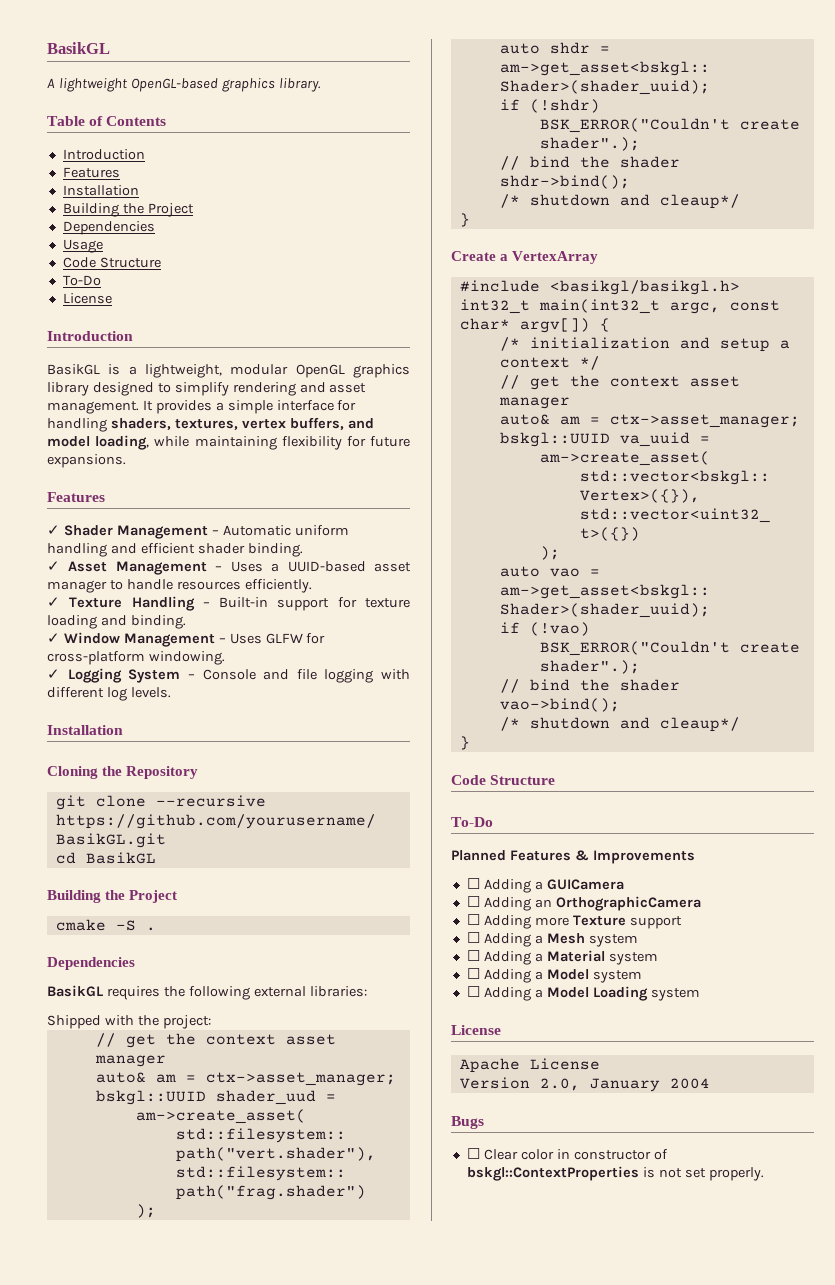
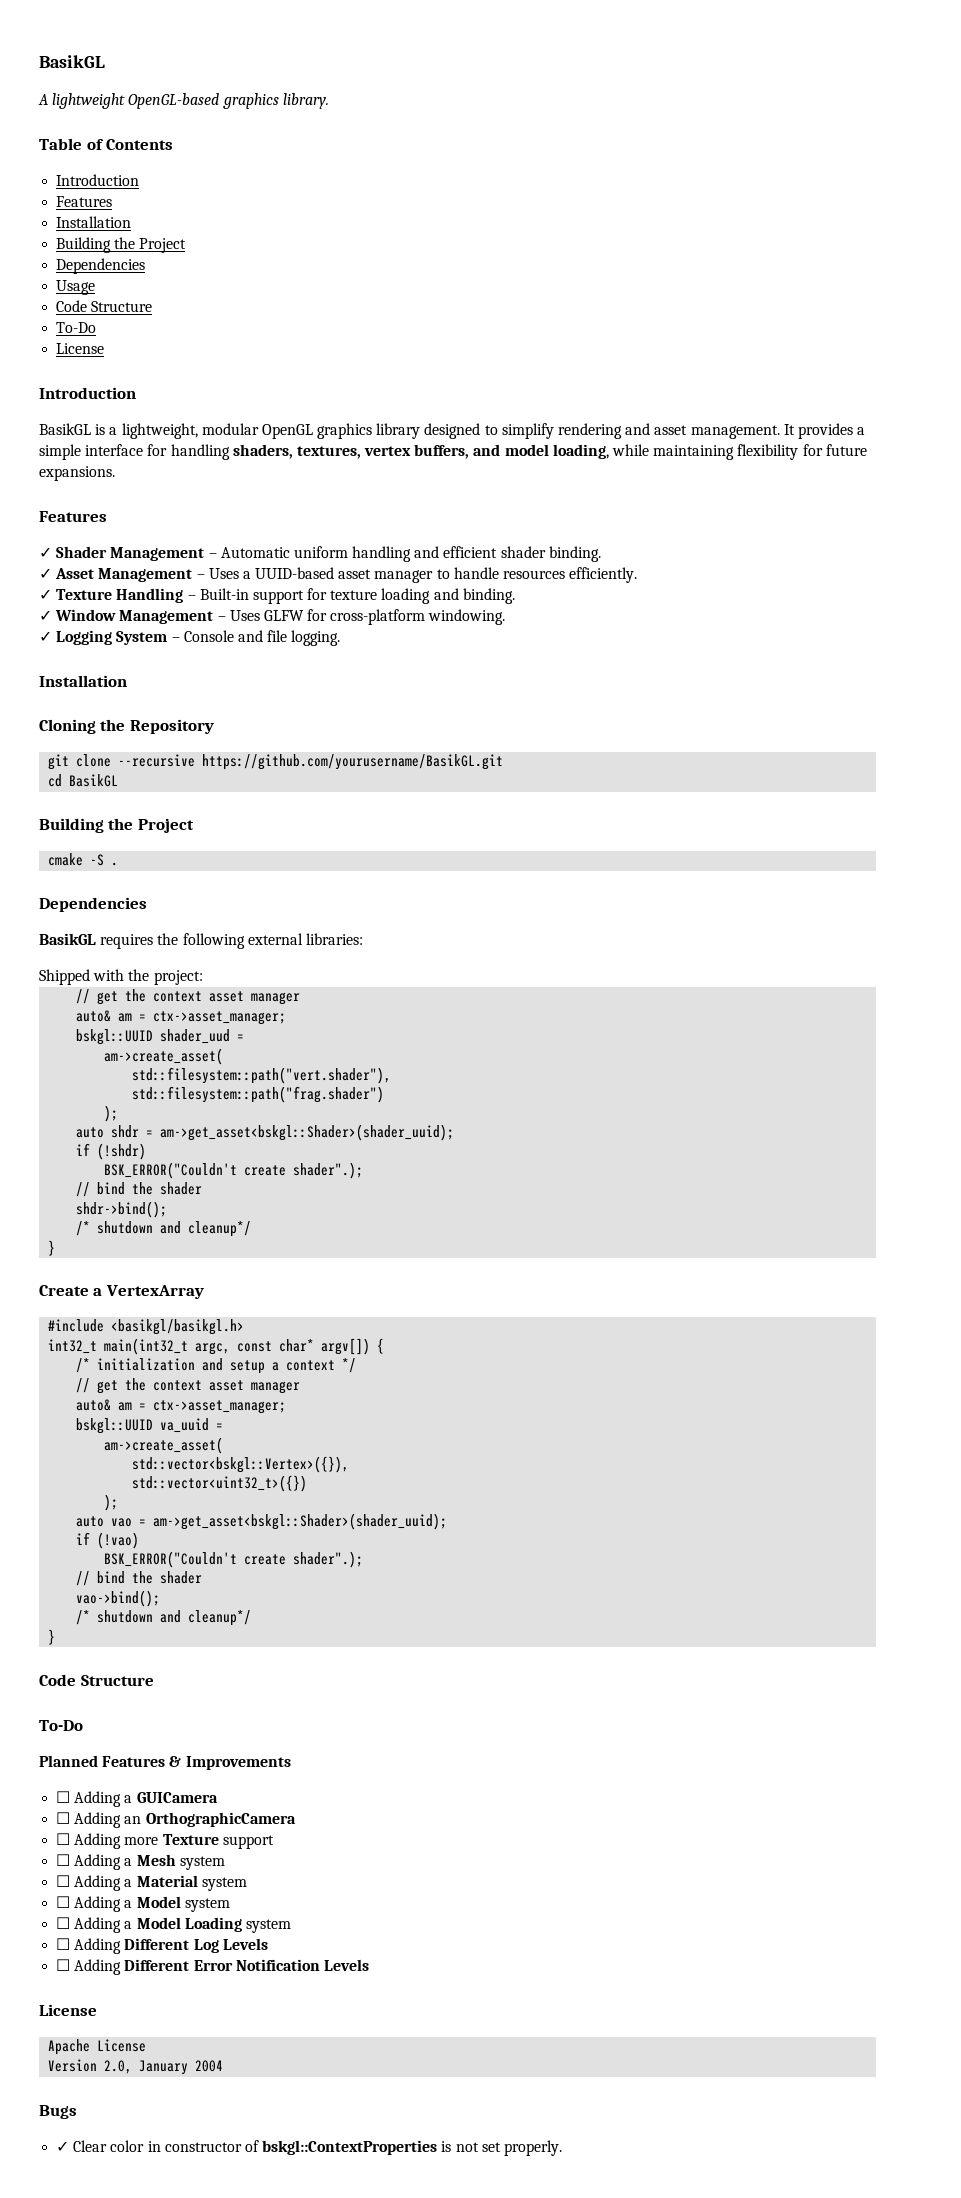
[324,669,410,683] [47,687,171,701] logging with different log levels. -> [291,630,341,646] logging.
[659,194,740,209] cleaup*/ -> [188,1221,252,1237] cleanup*/
[659,717,740,732] cleaup*/ -> [188,1610,252,1626] cleanup*/
(700, 994) none -> [56,1938,268,1954] [56,1959,369,1975] // ☐ Adding Different Log Levels // ☐ Adding Different Error Notification Levels
[466,1148,480,1159] ☐ -> [56,2141,70,2152] ✓

